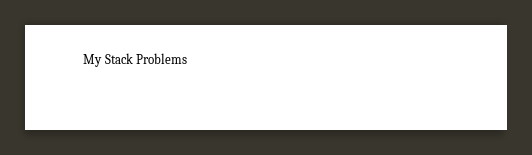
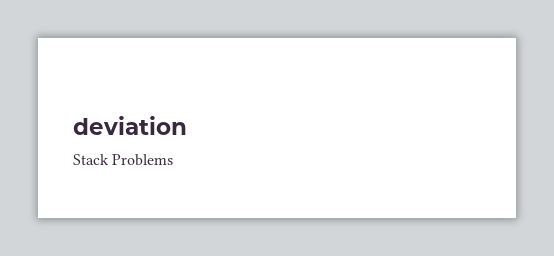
[83,54,102,67] My -> [73,116,187,135] deviation //

